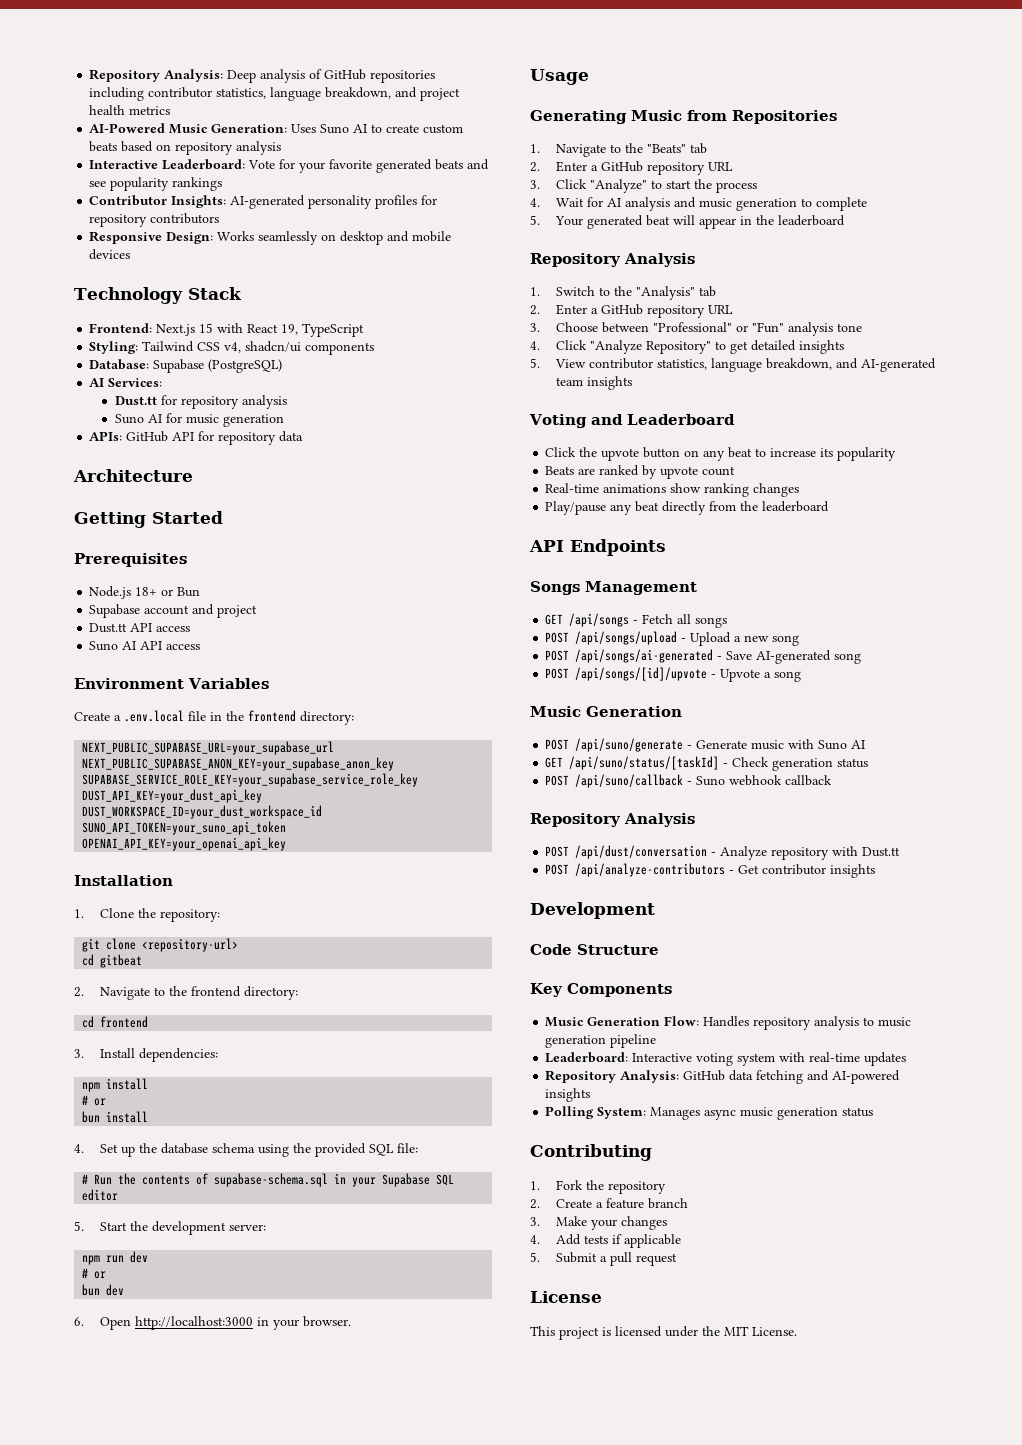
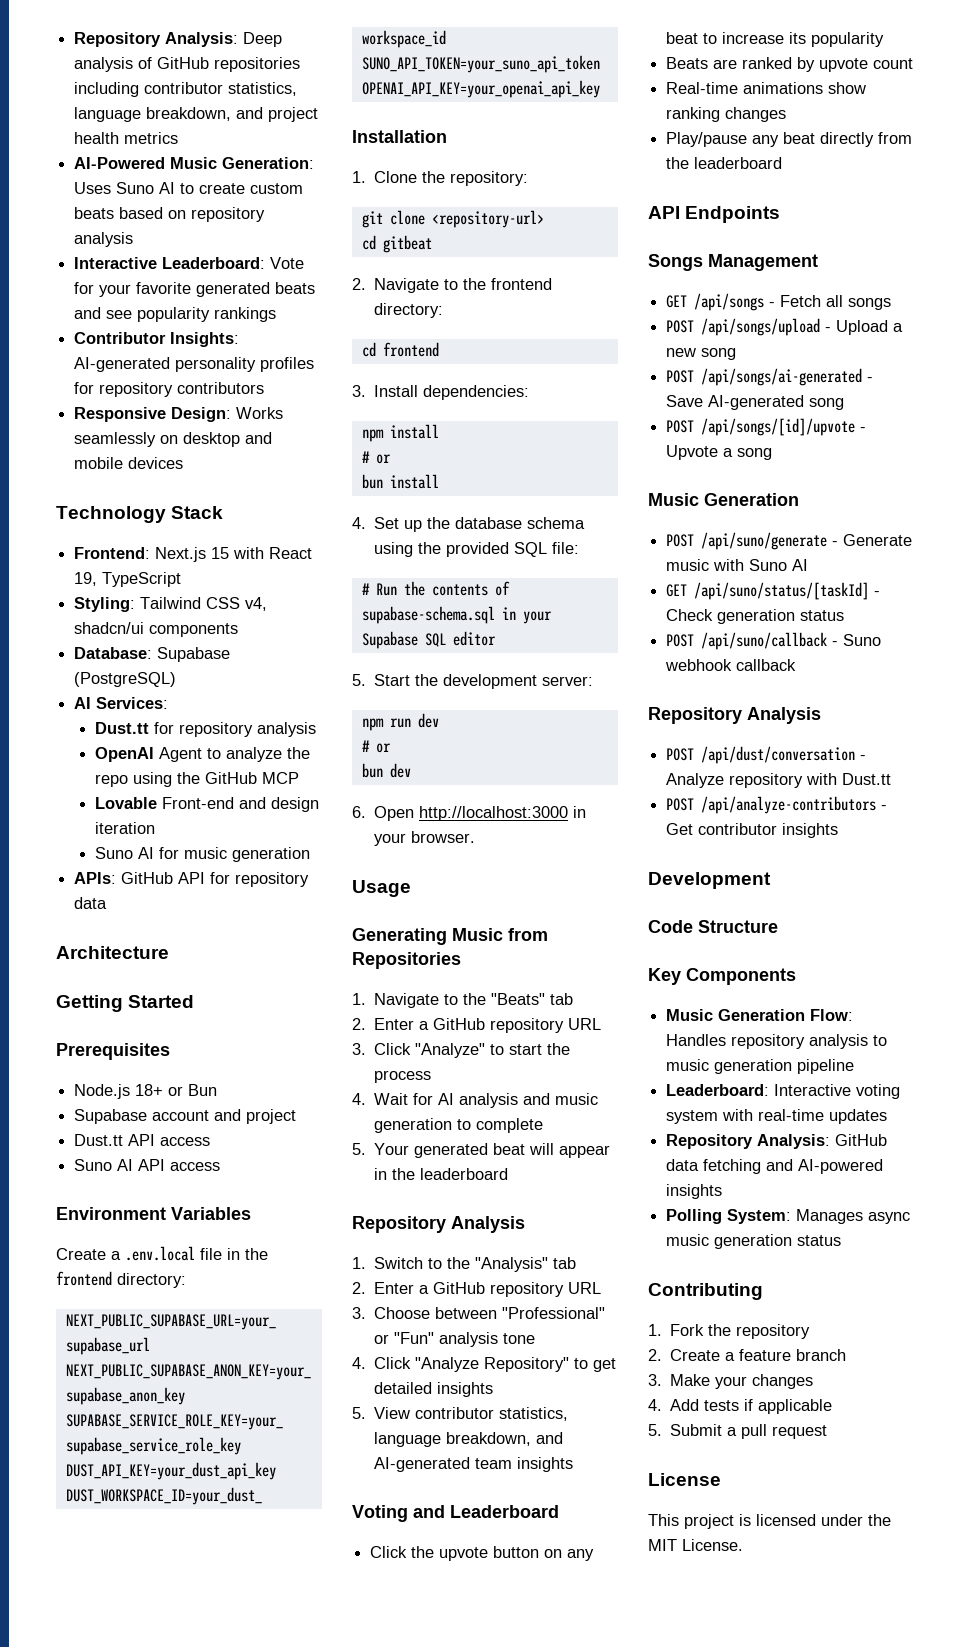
(288, 402) none -> [94,747,310,762] [94,772,299,787] [94,797,319,812] [94,822,155,834] // OpenAI Agent to analyze the repo using the GitHub MCP // Lovable Front-end and design iteration

